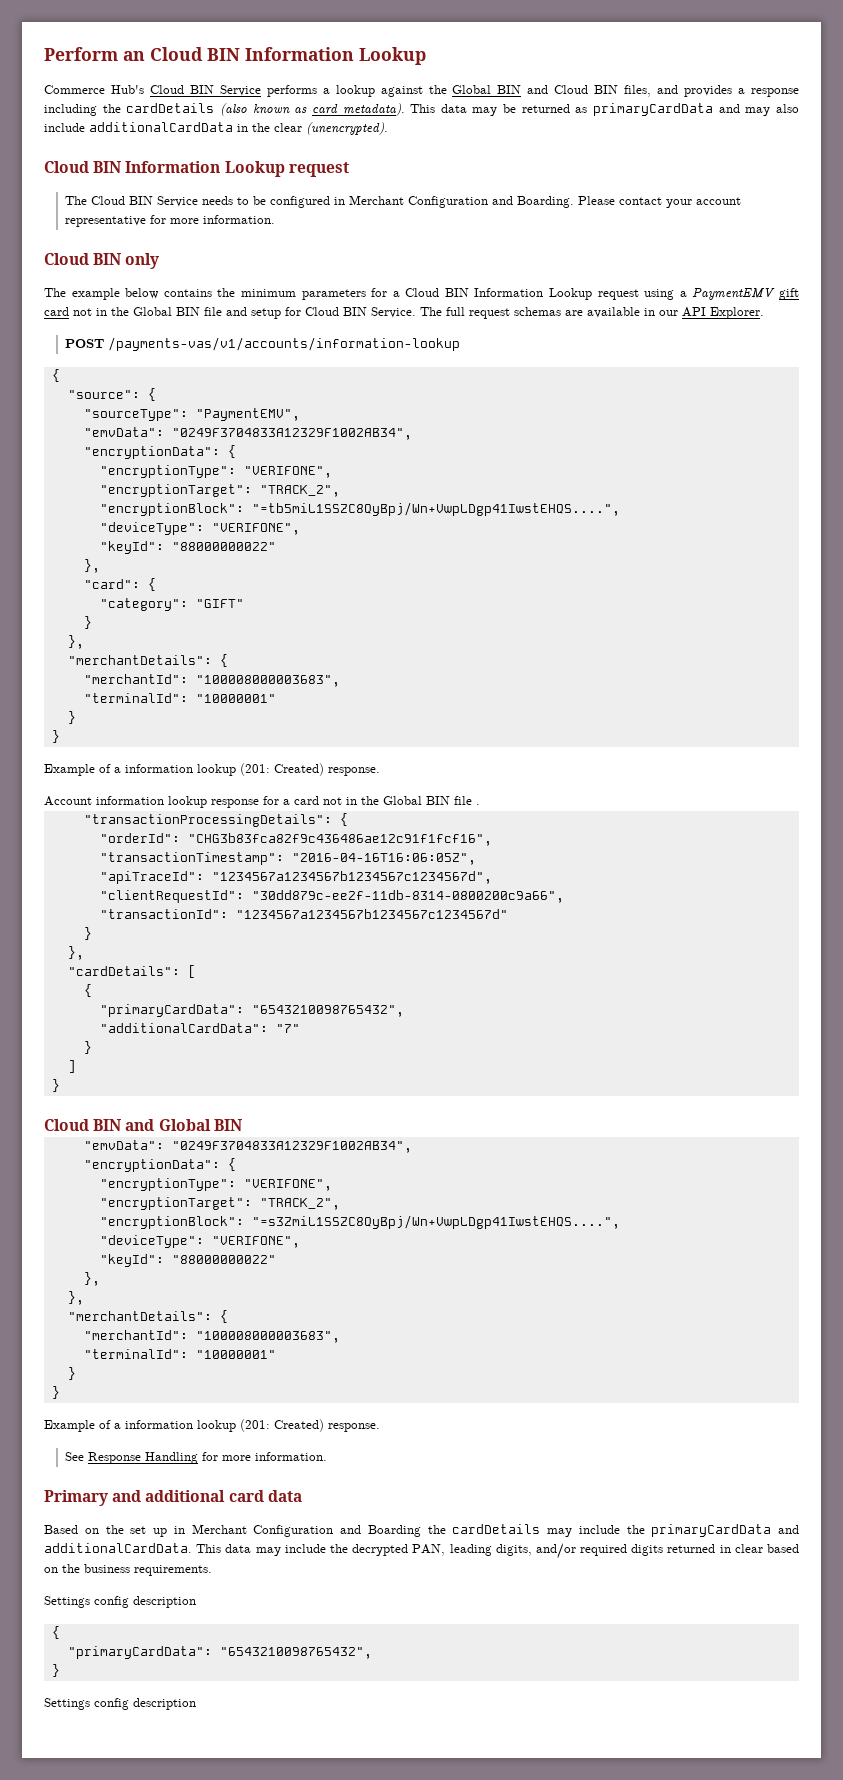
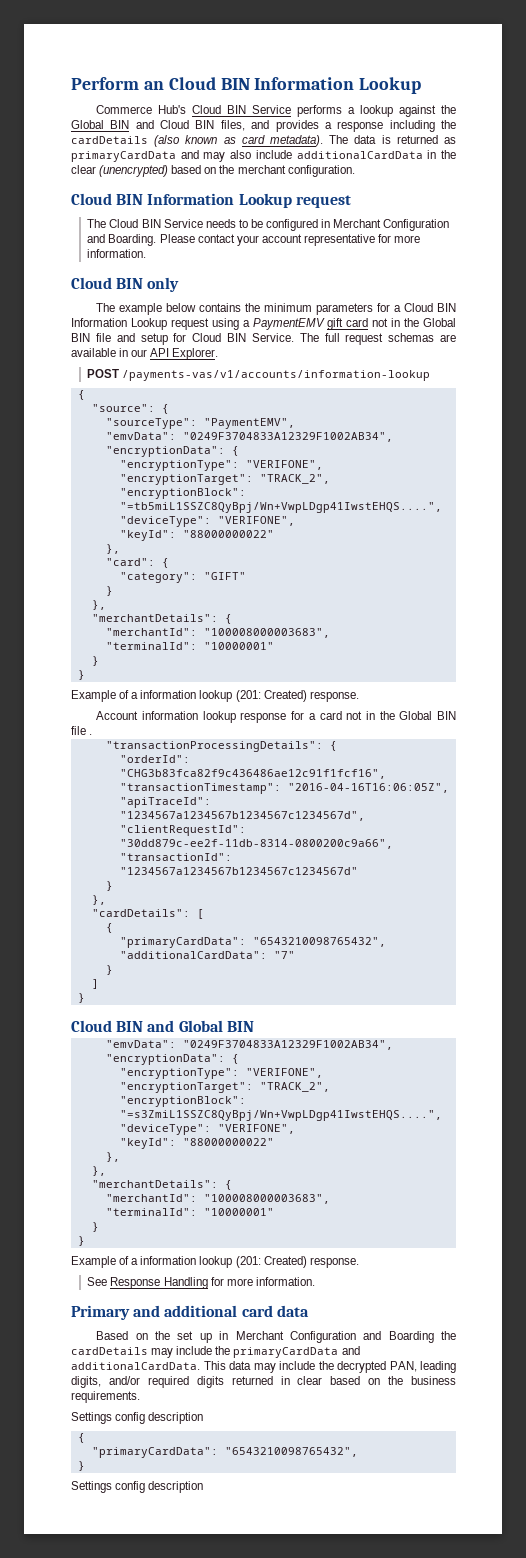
[410,104,517,116] This data may be -> [329,135,391,144] The data is
[306,122,388,135] (unencrypted). -> [99,165,355,177] (unencrypted) based on the merchant configuration.

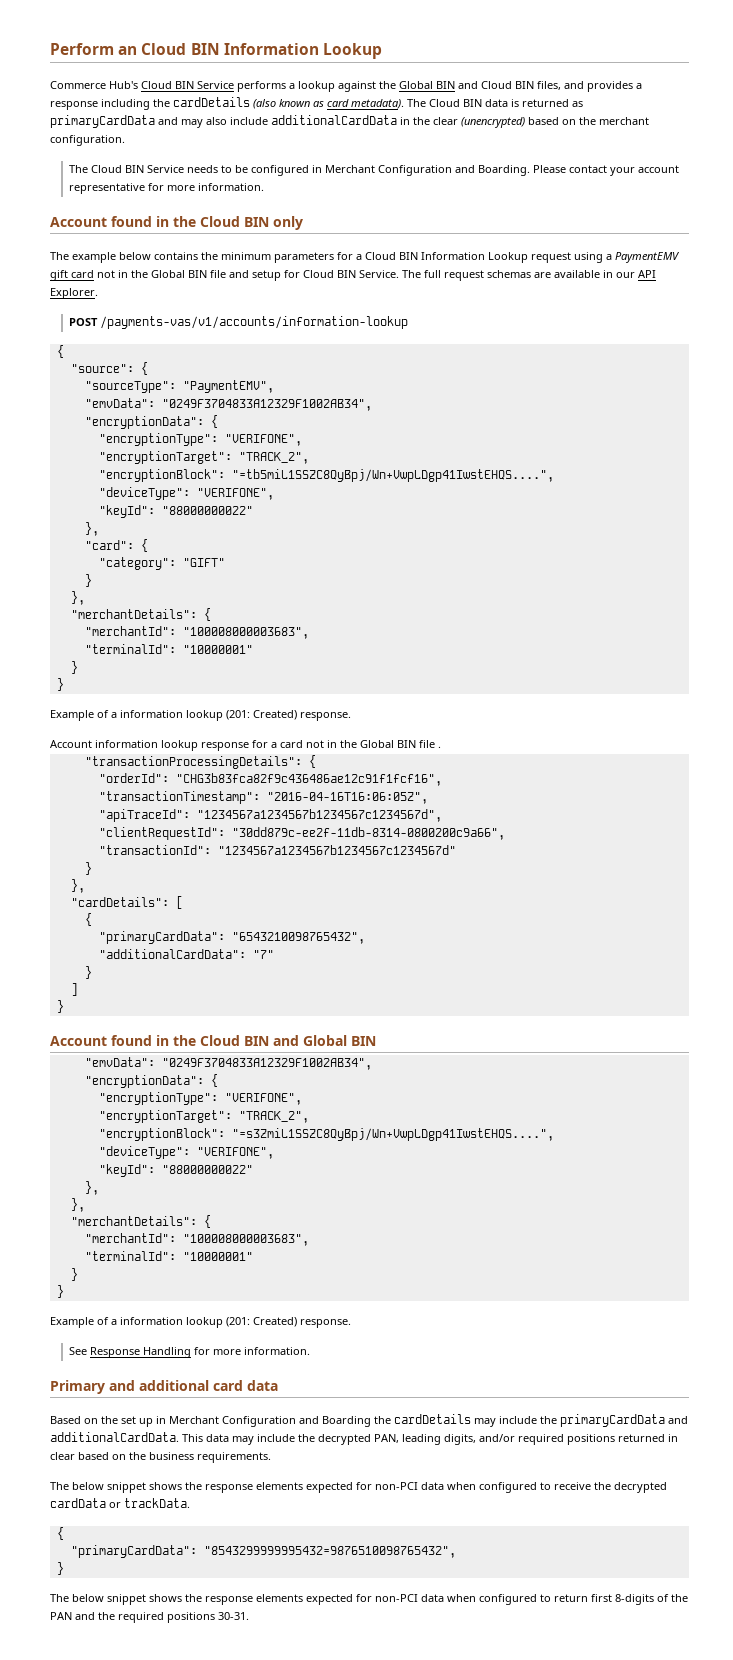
(349, 139) none -> [429,99,482,107] Cloud BIN
[71,193,351,208] // Cloud BIN Information Lookup request -> (125, 140) none
(147, 253) none -> [50,216,196,227] Account found in the
(85, 998) none -> [50,1035,196,1046] Account found in the
[196,1376,224,1388] digits -> [567,1434,615,1445] positions
[71,1412,204,1424] [77,1433,85,1443] [91,1447,358,1458] [77,1461,85,1471] [71,1481,204,1493] Settings config description // { // "primaryCardData": "6543210098765432", // } // Settings config description -> [50,1482,667,1493] [50,1498,190,1508] [56,1527,64,1540] [70,1545,456,1558] [56,1562,64,1575] [50,1594,688,1605] [50,1612,249,1623] The below snippet shows the response elements expected for non-PCI data when configured to receive the decrypted cardData or trackData. // { // "primaryCardData": "8543299999995432=9876510098765432", // } // The below snippet shows the response elements expected for non-PCI data when configured to return first 8-digits of the PAN and the required positions 30-31.

